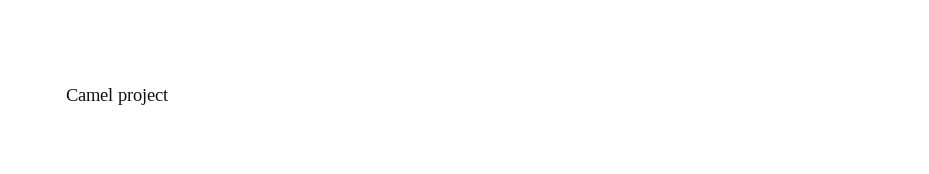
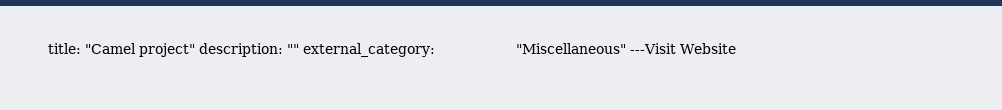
[66,88,169,105] Camel project -> [48,43,736,57] title: "Camel project" description: "" external_category: "Miscellaneous" ---Visit Website

